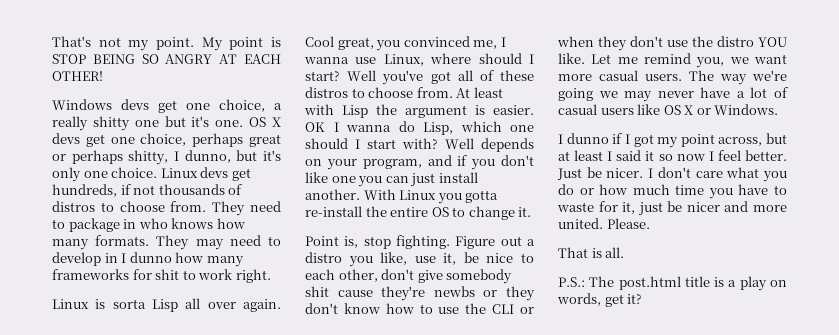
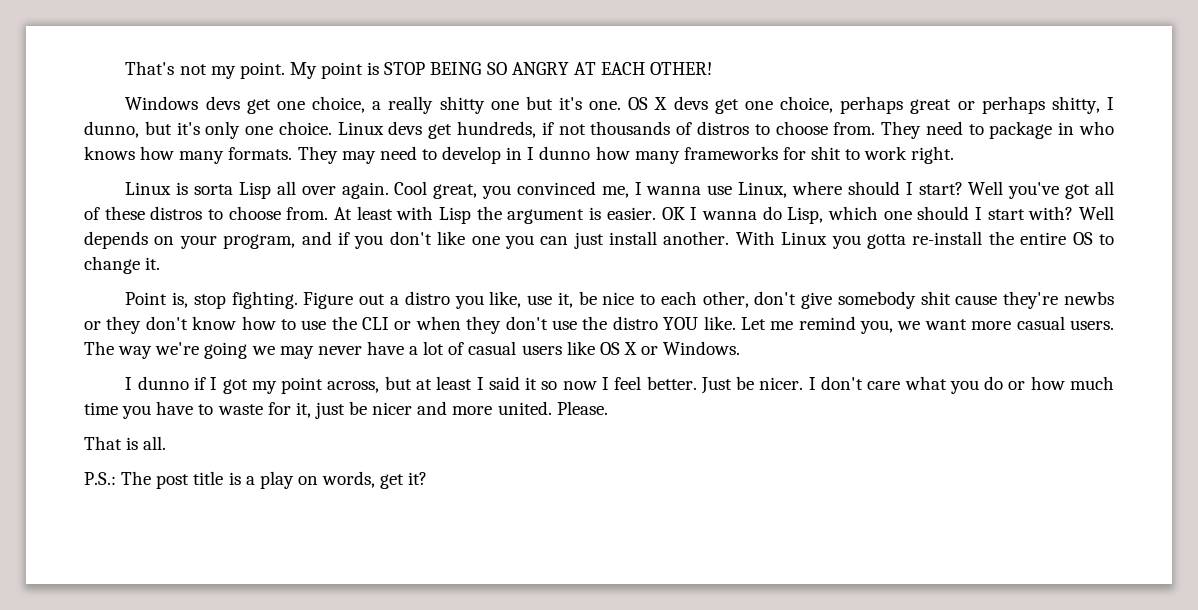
[618,276,681,290] post.html -> [156,474,190,489] post

